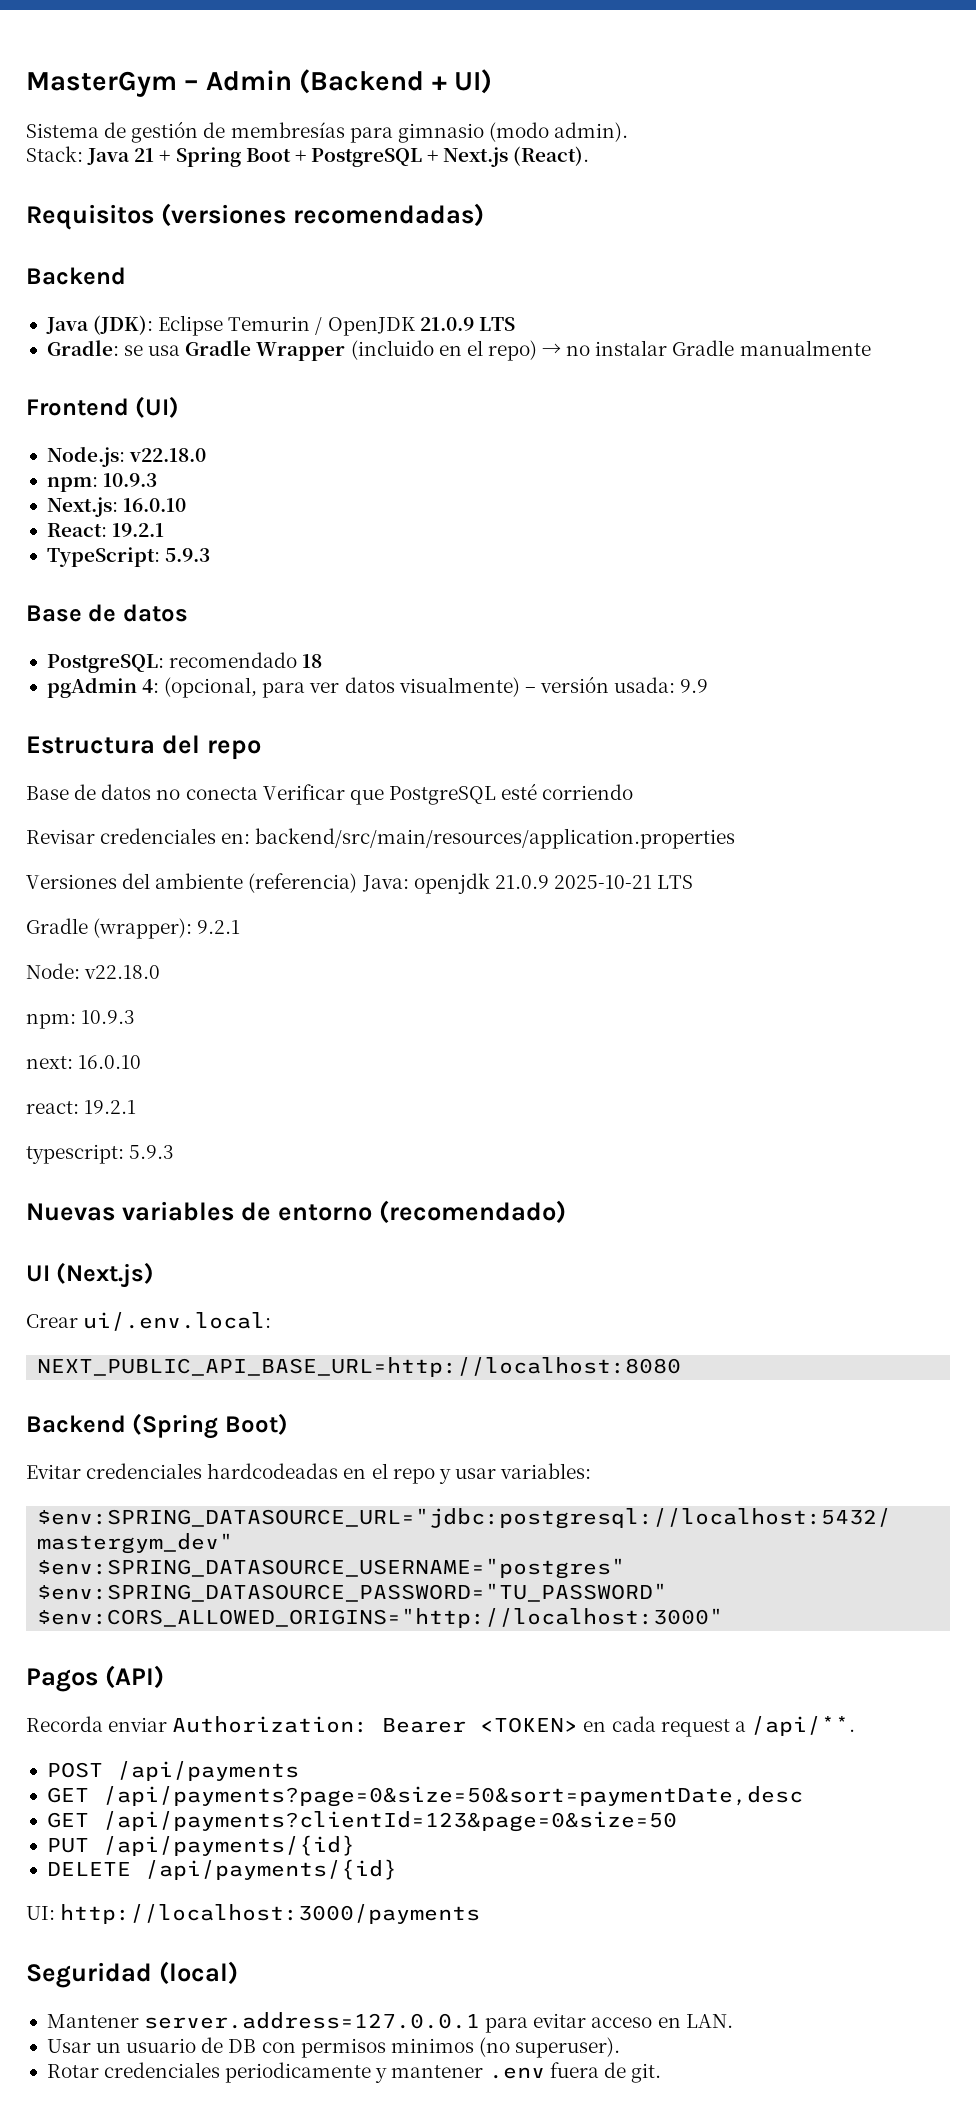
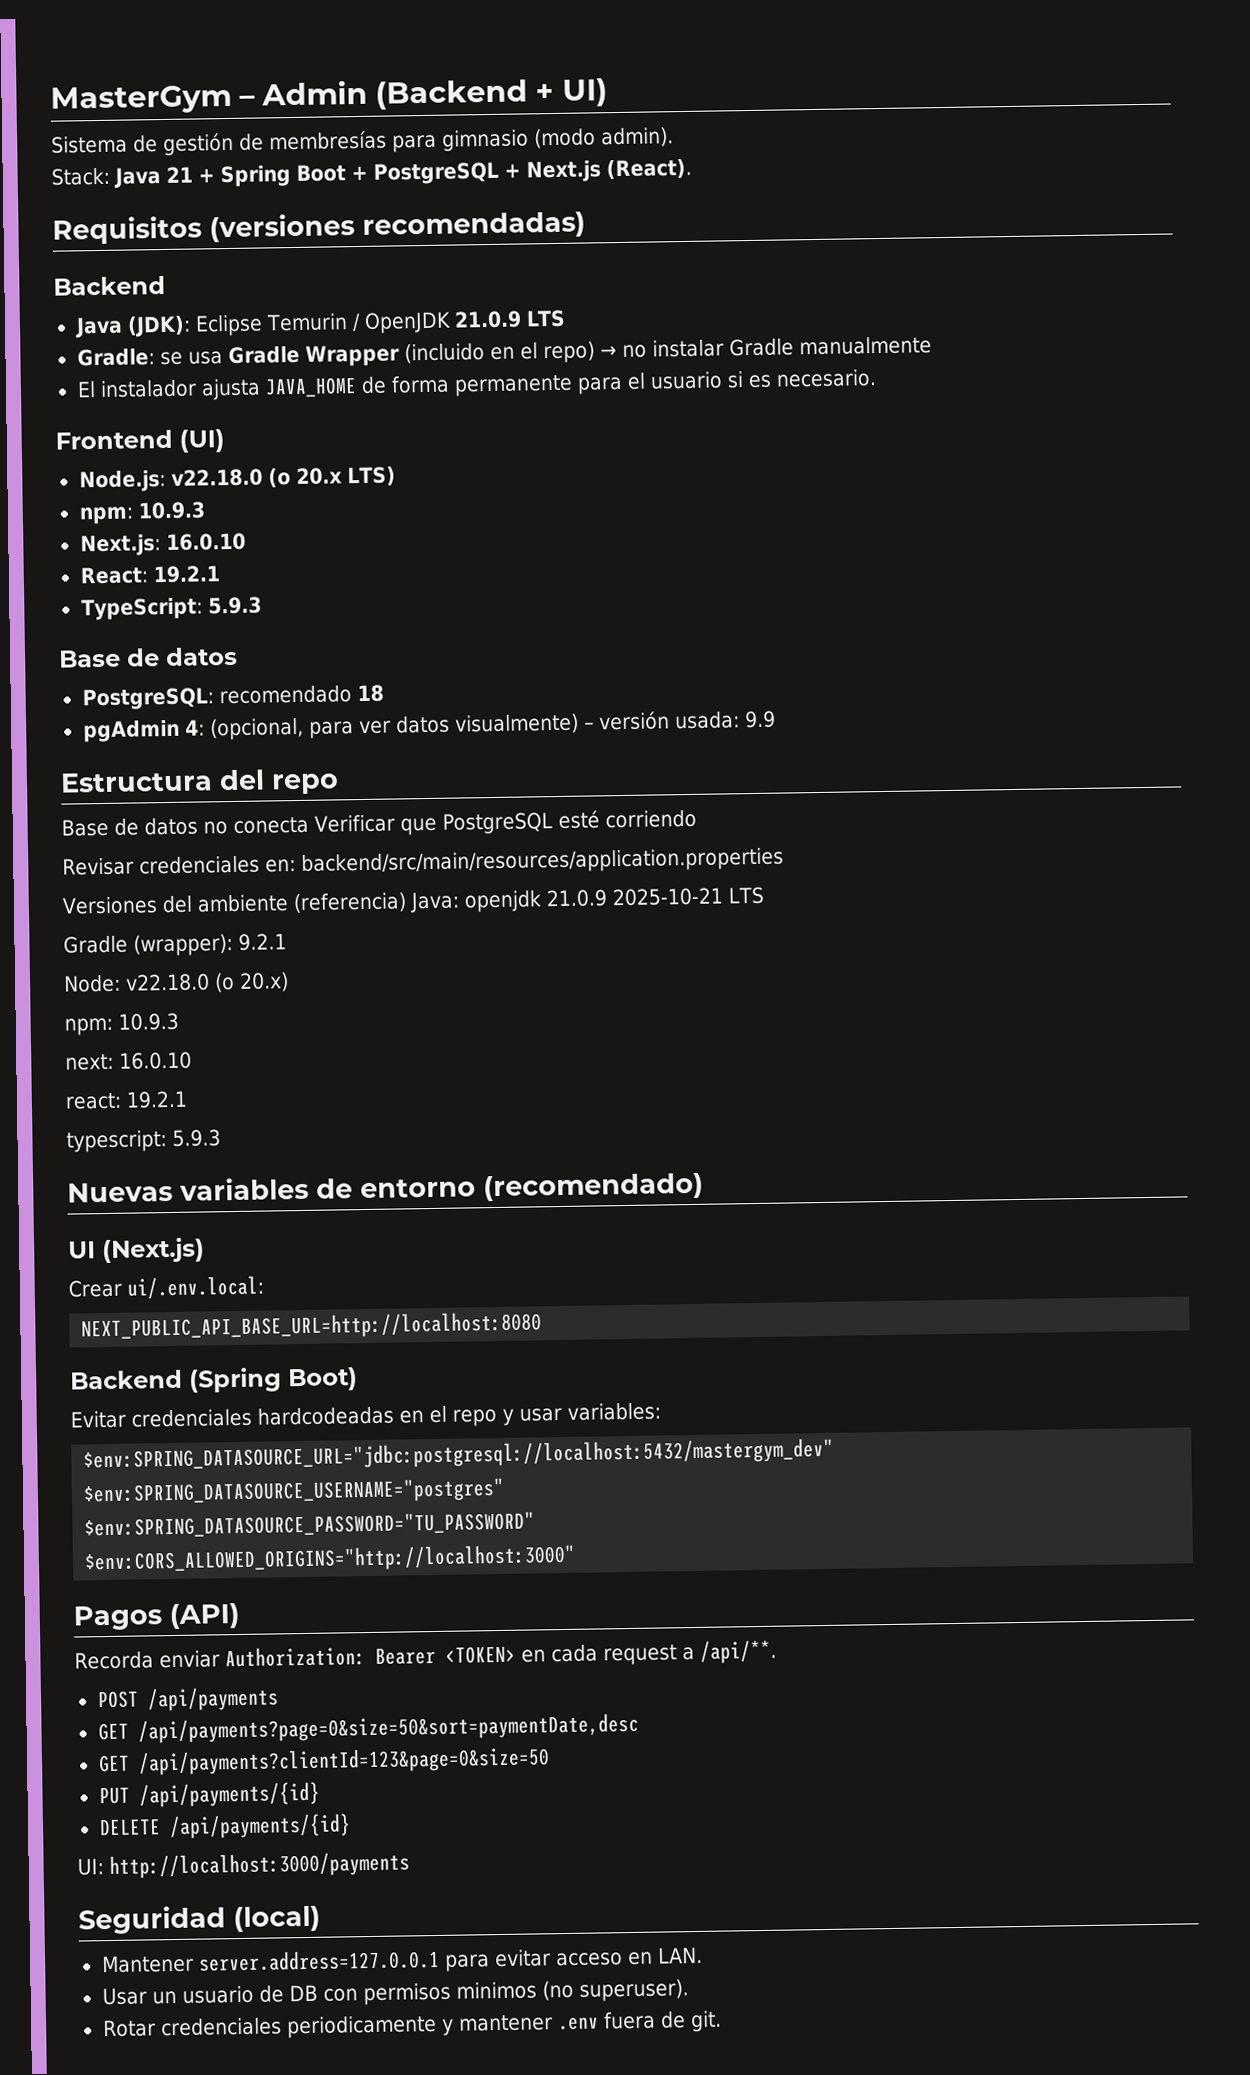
(871, 348) none -> [76,369,877,401] // El instalador ajusta JAVA_HOME de forma permanente para el usuario si es necesario.
(207, 455) none -> [267,466,396,488] (o 20.x LTS)
(161, 972) none -> [214,972,289,993] (o 20.x)

